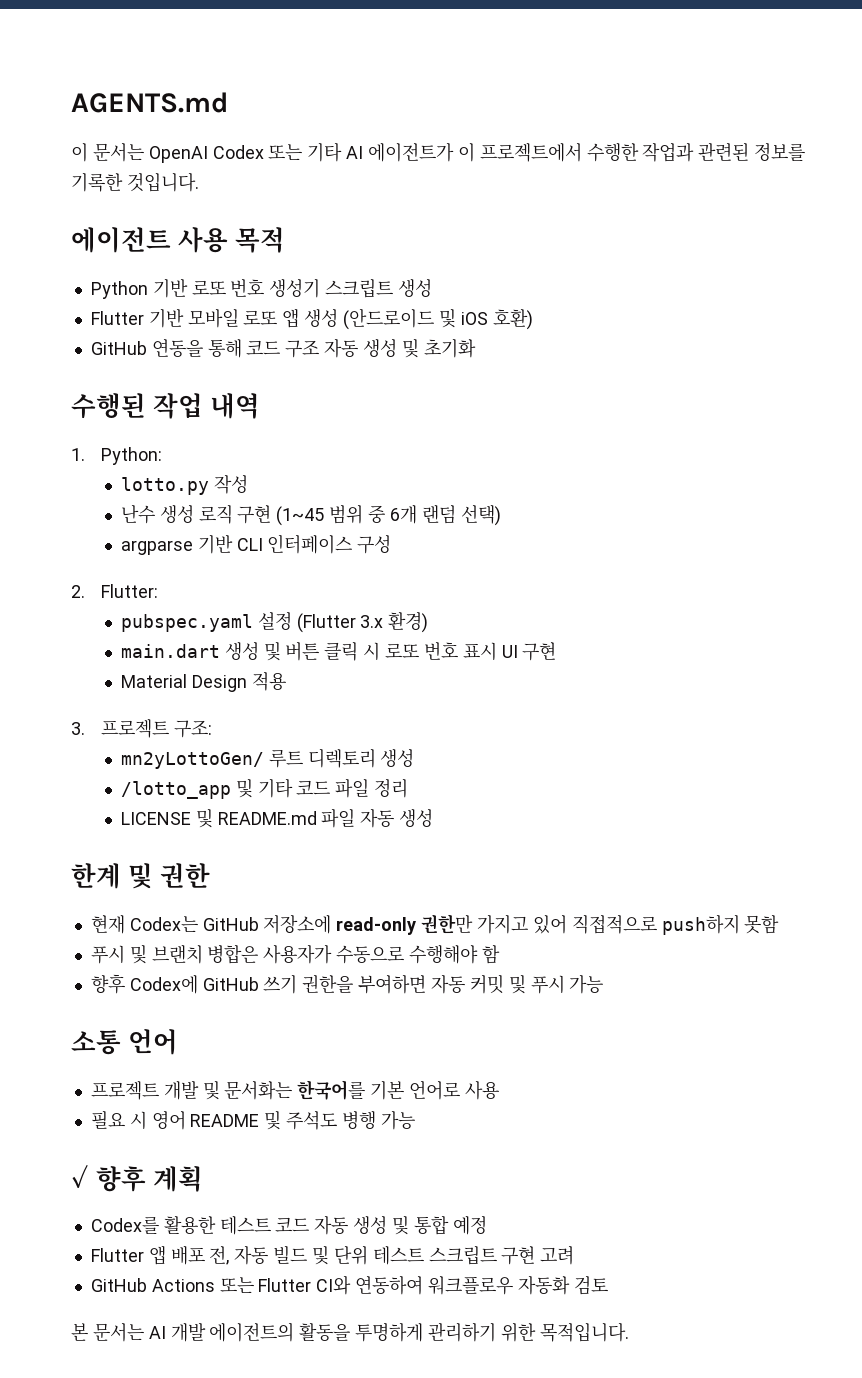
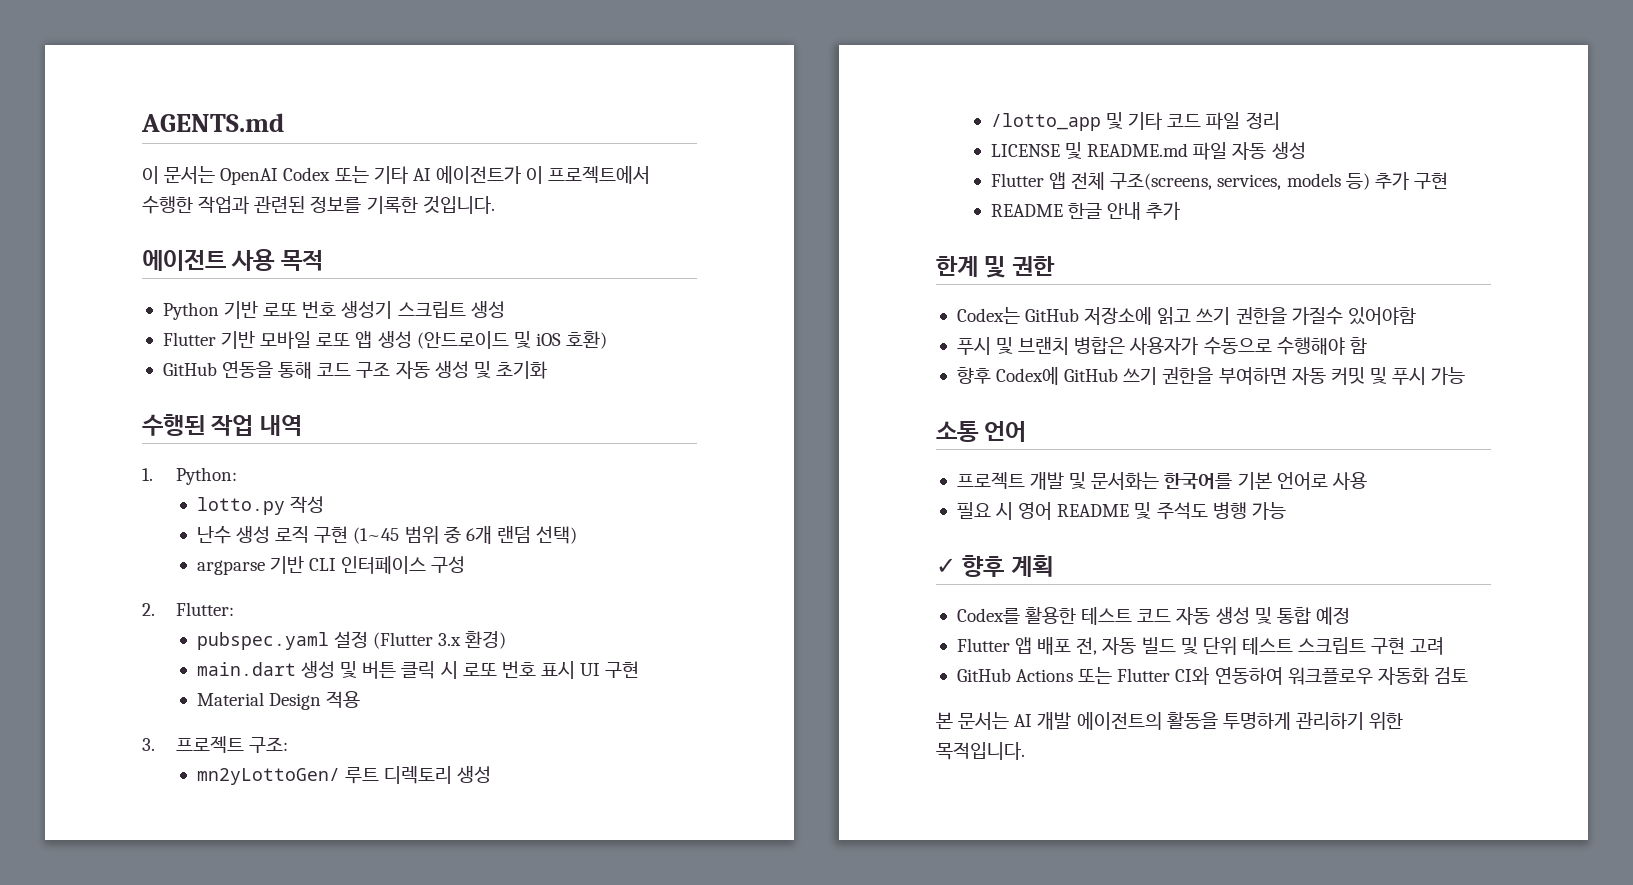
(434, 818) none -> [990,172,1448,190] [990,202,1181,220] // Flutter 앱 전체 구조(screens, services, models 등) 추가 구현 // README 한글 안내 추가
[90,915,125,934] 현재 -> (1055, 266) none
[336,914,780,935] read-only 권한만 가지고 있어 직접적으로 push하지 못함 -> [1157,307,1416,325] 읽고 쓰기 권한을 가질수 있어야함

